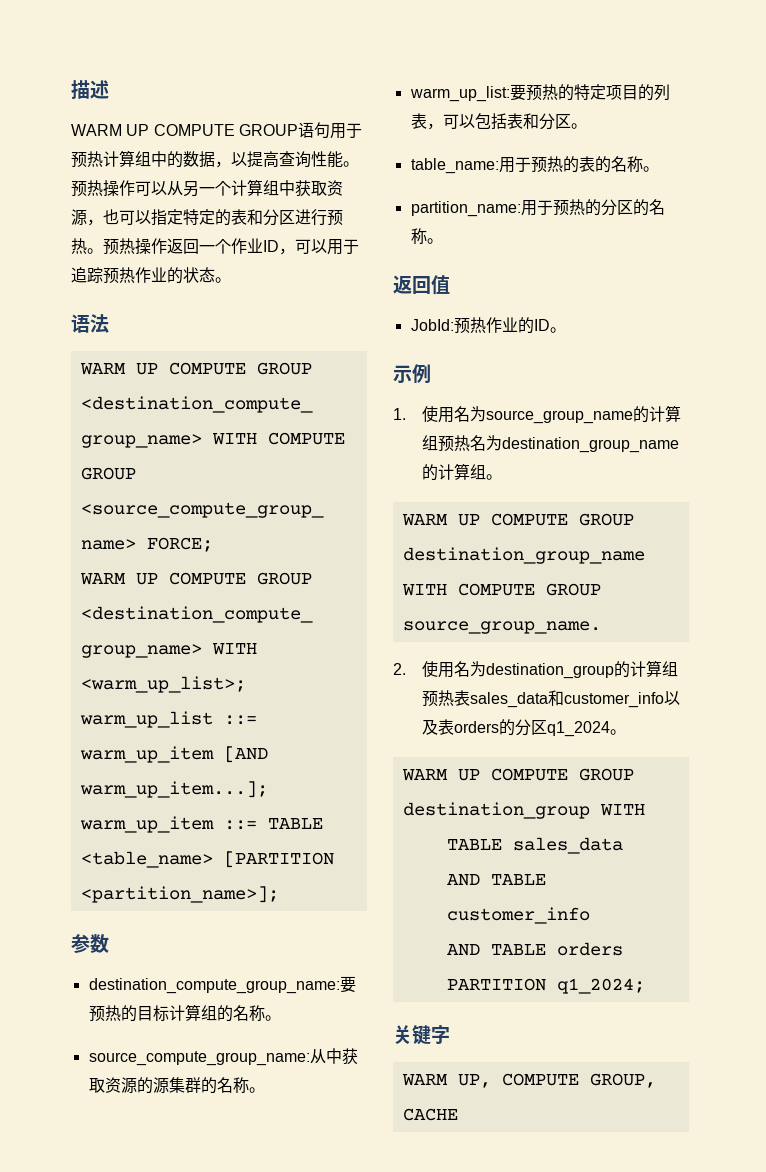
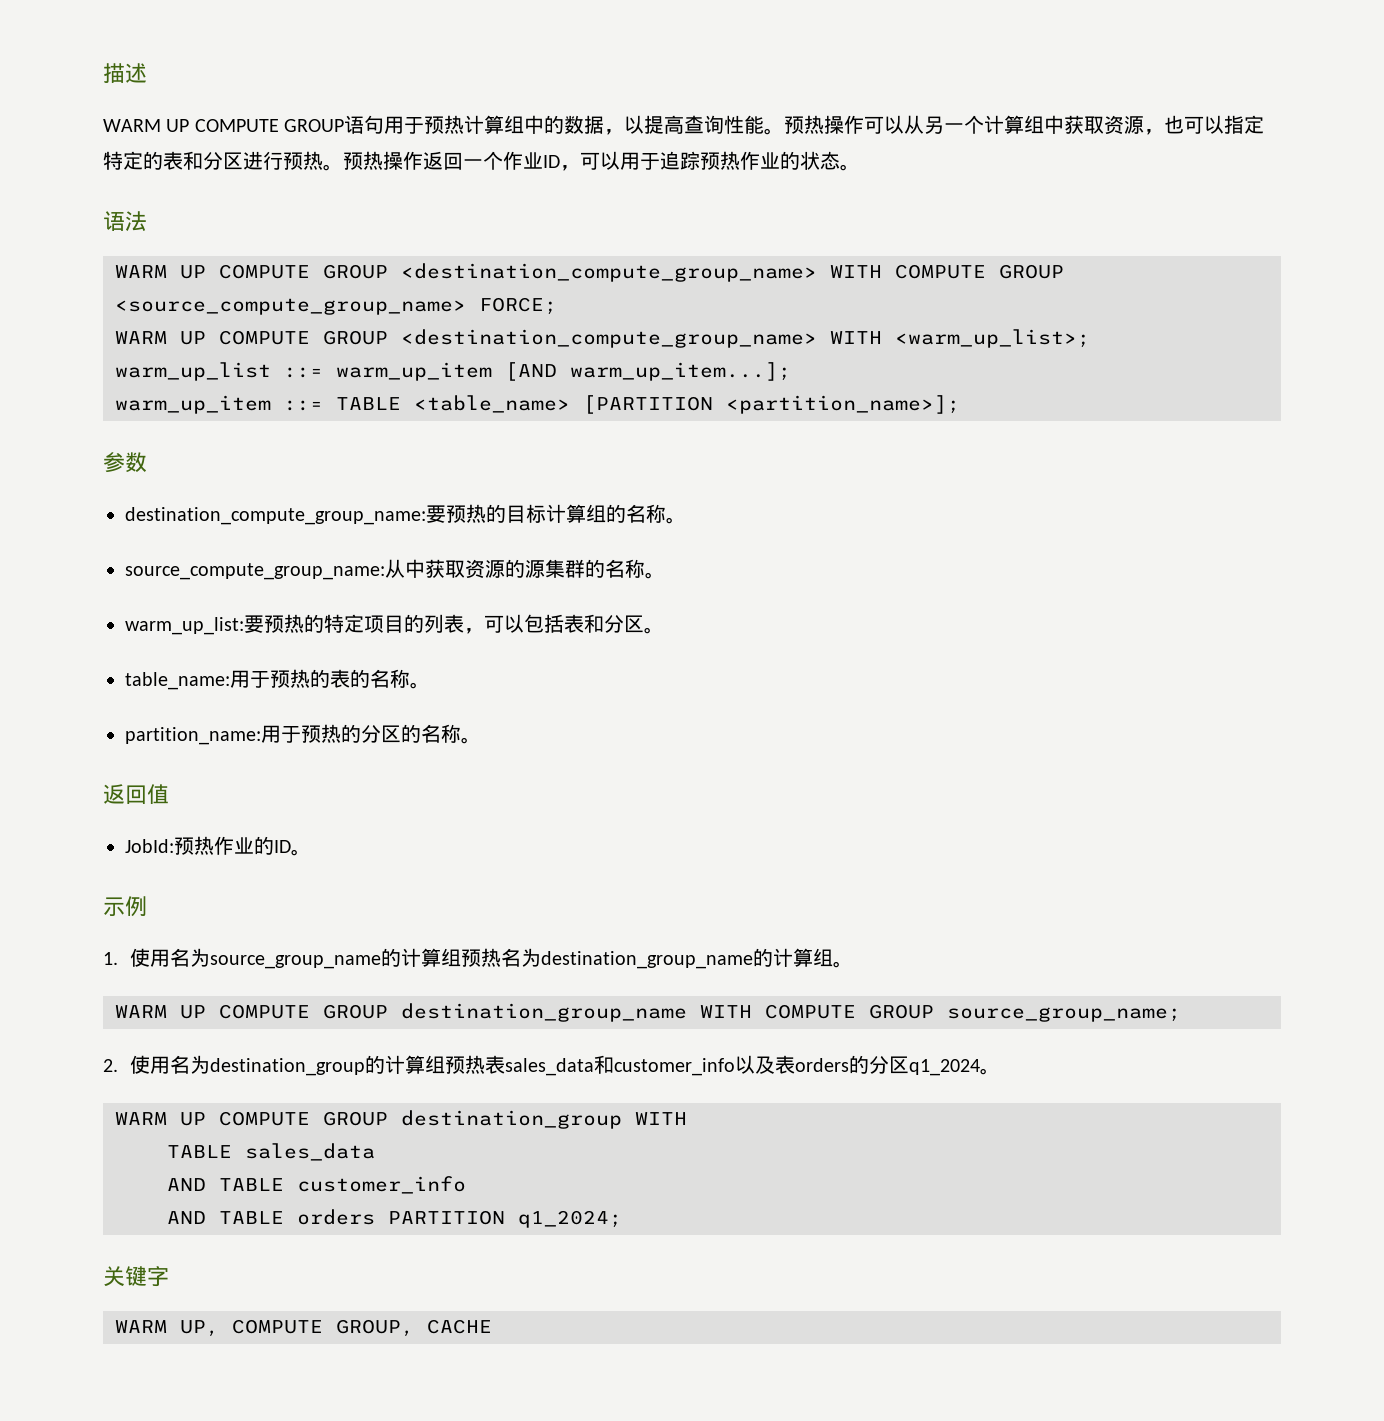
[402,621,601,634] source_group_name. -> [947,1007,1181,1022] source_group_name;

